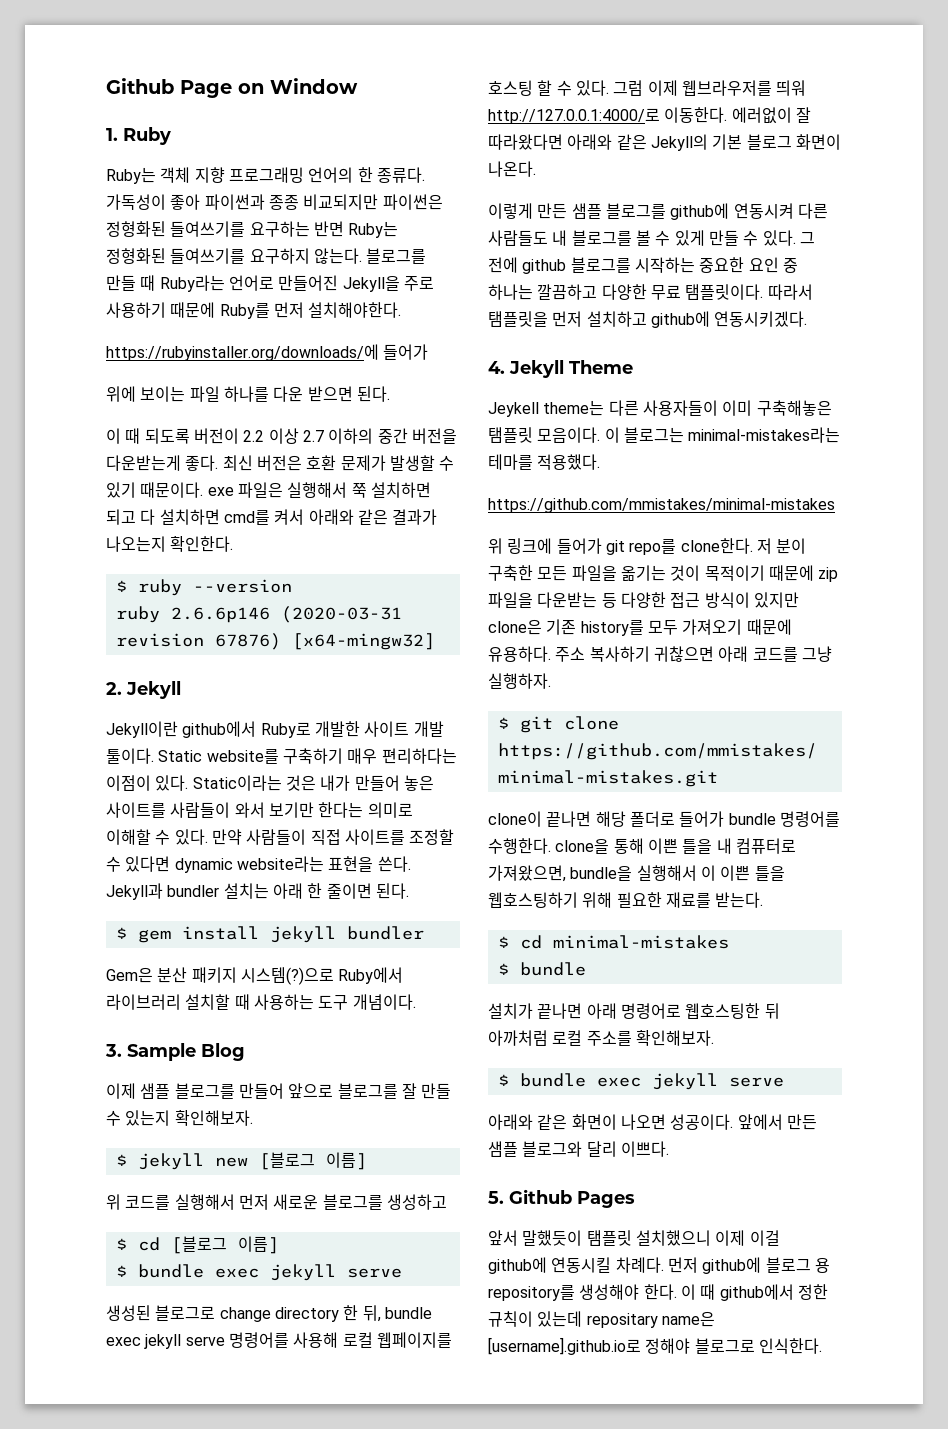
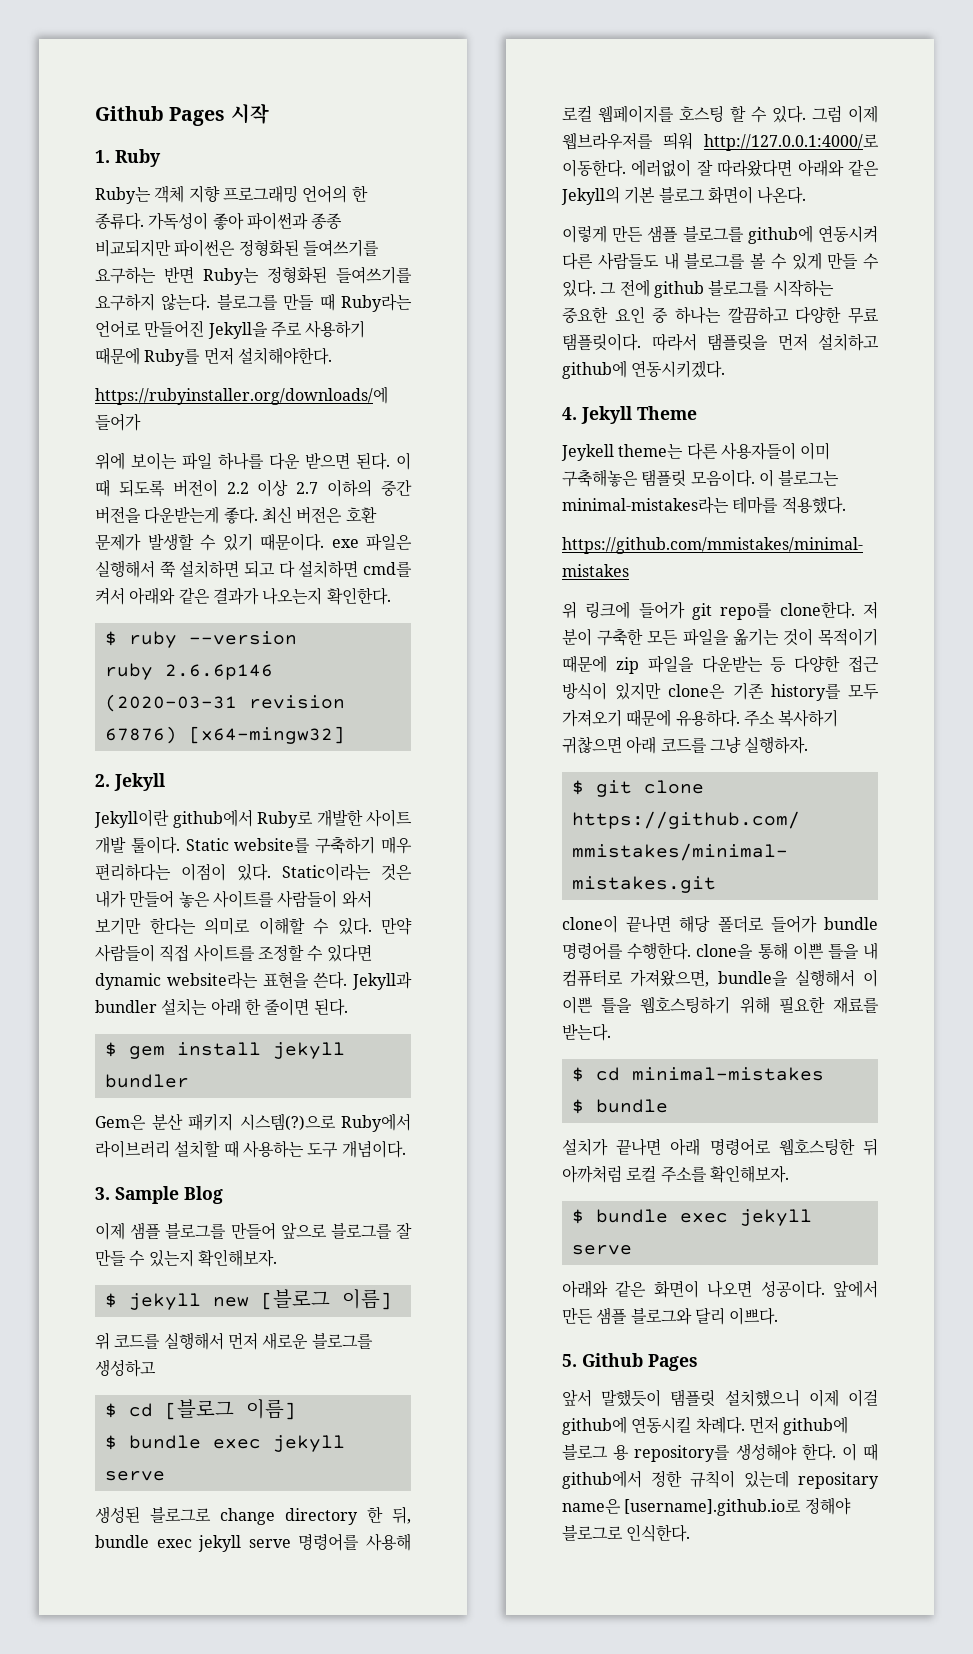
[106,78,358,98] Github Page on Window -> [95,103,269,126] Github Pages 시작
(390, 394) // -> (390, 461) none

